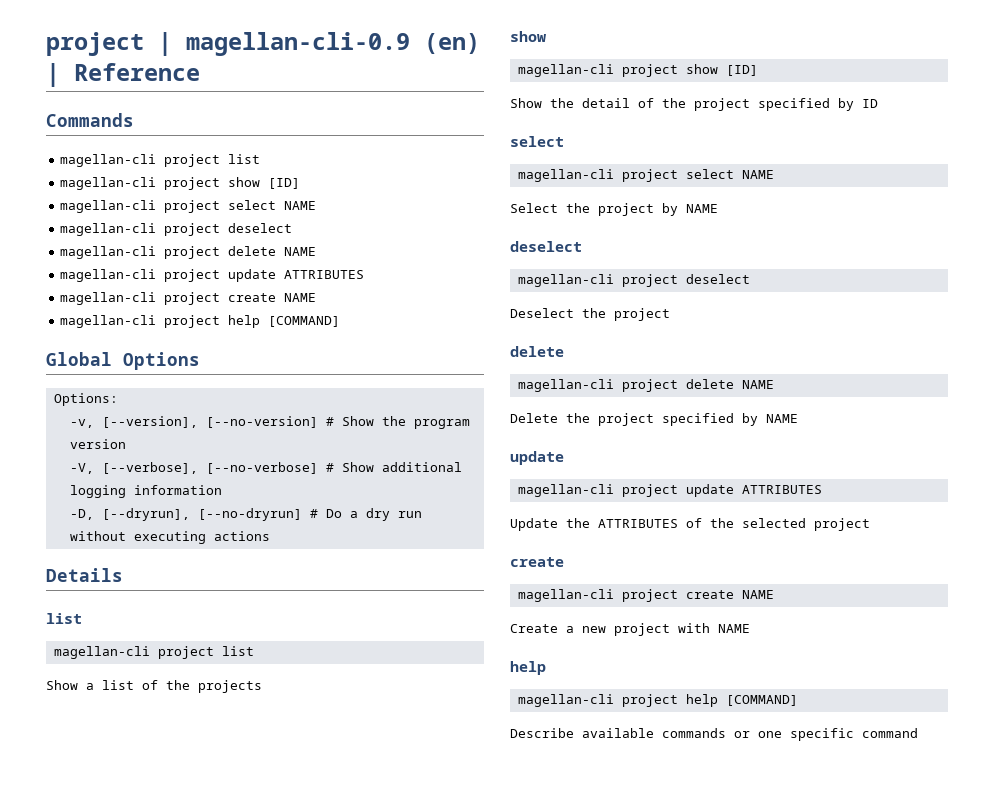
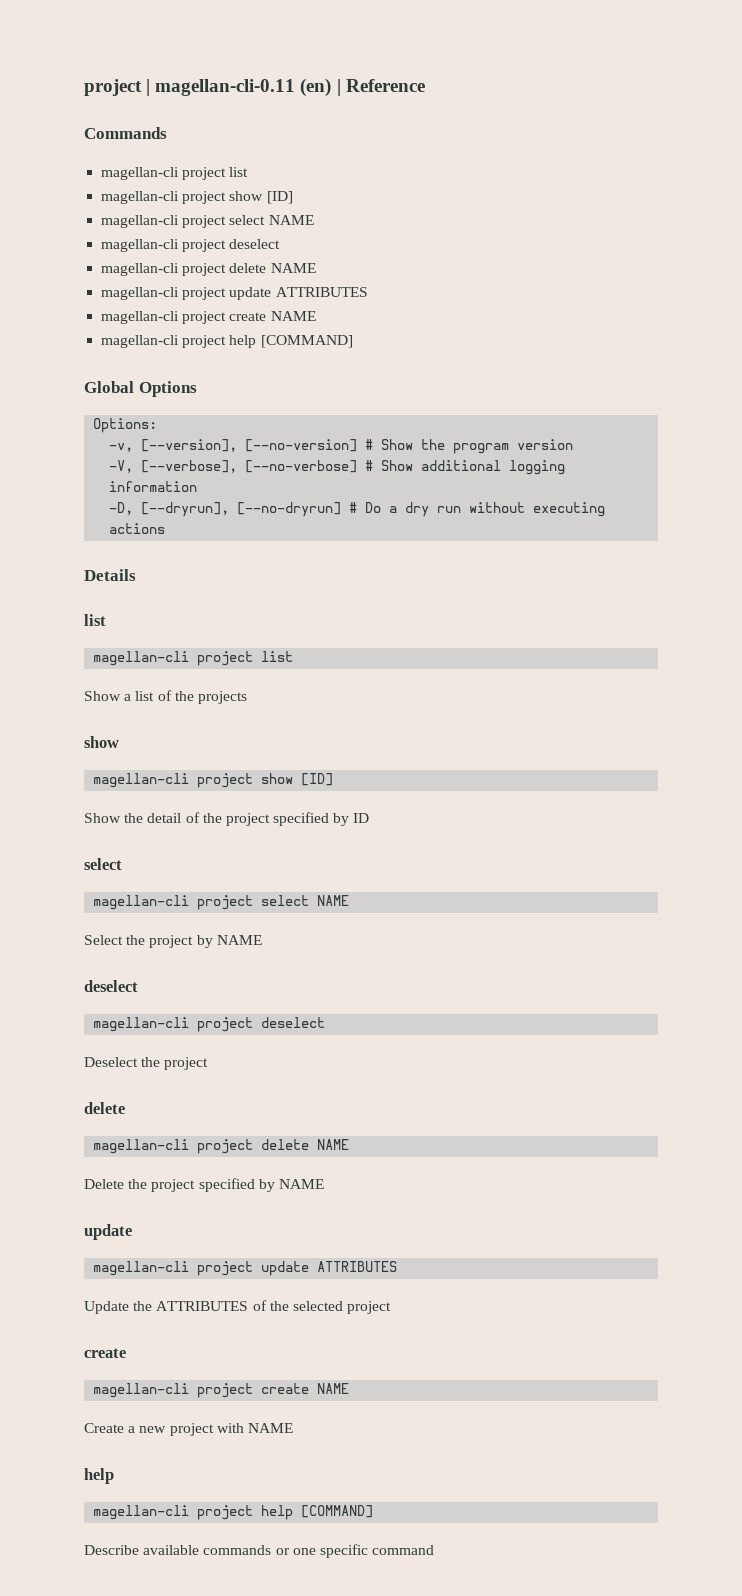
[186,32,410,56] magellan-cli-0.9 -> [155,79,296,96] magellan-cli-0.11

